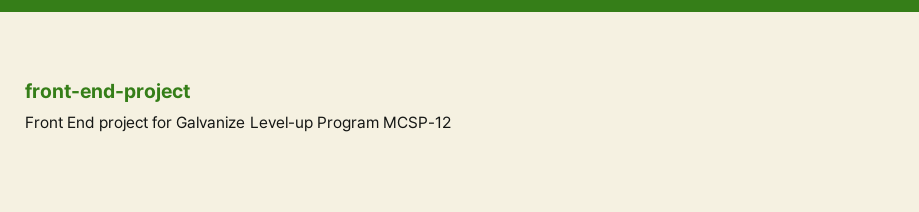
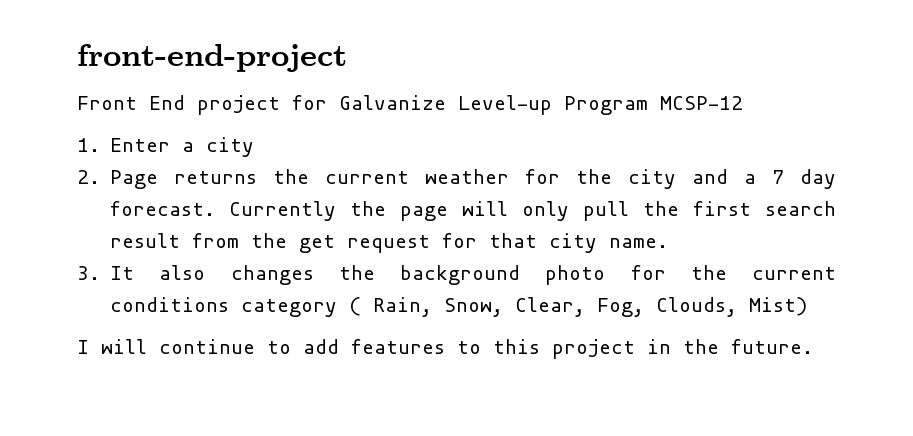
(452, 122) none -> [77,137,255,157] [77,169,837,189] [110,201,836,221] [110,233,669,253] [77,265,836,285] [110,297,808,317] [77,339,813,359] // 1. Enter a city // 2. Page returns the current weather for the city and a 7 day forecast. Currently the page will only pull the first search result from the get request for that city name. // 3. It also changes the background photo for the current conditions category ( Rain, Snow, Clear, Fog, Clouds, Mist) // I will continue to add features to this project in the future.

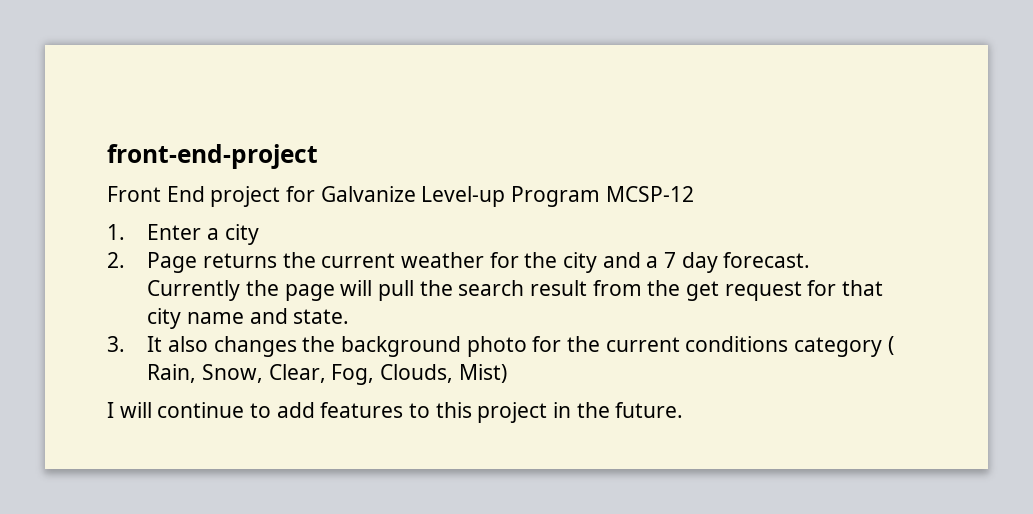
[522,201,570,221] only -> (373, 288) none
[693,201,752,216] first -> (453, 288) none
[609,238,669,248] name. -> [186,308,350,324] name and state.

